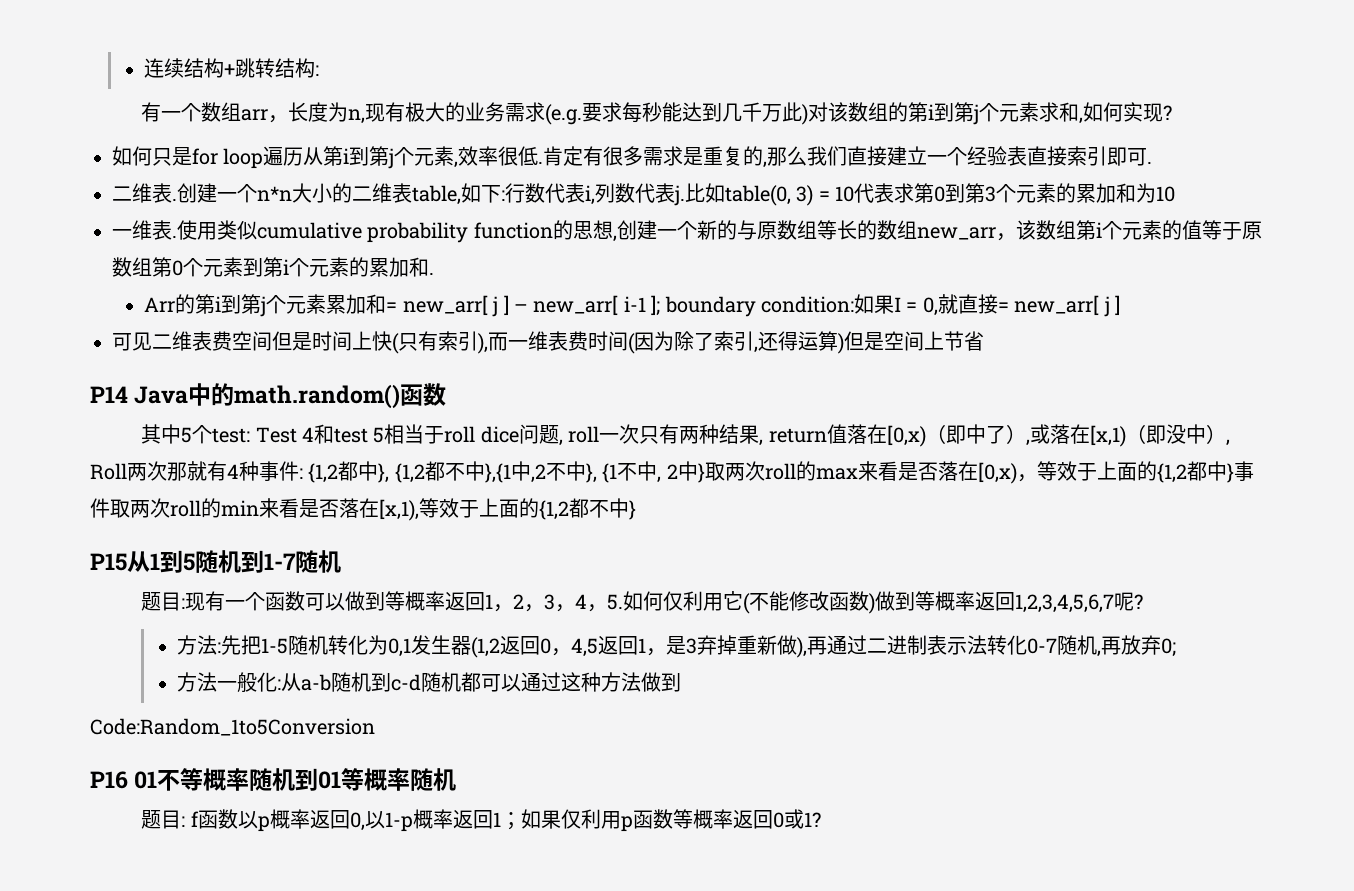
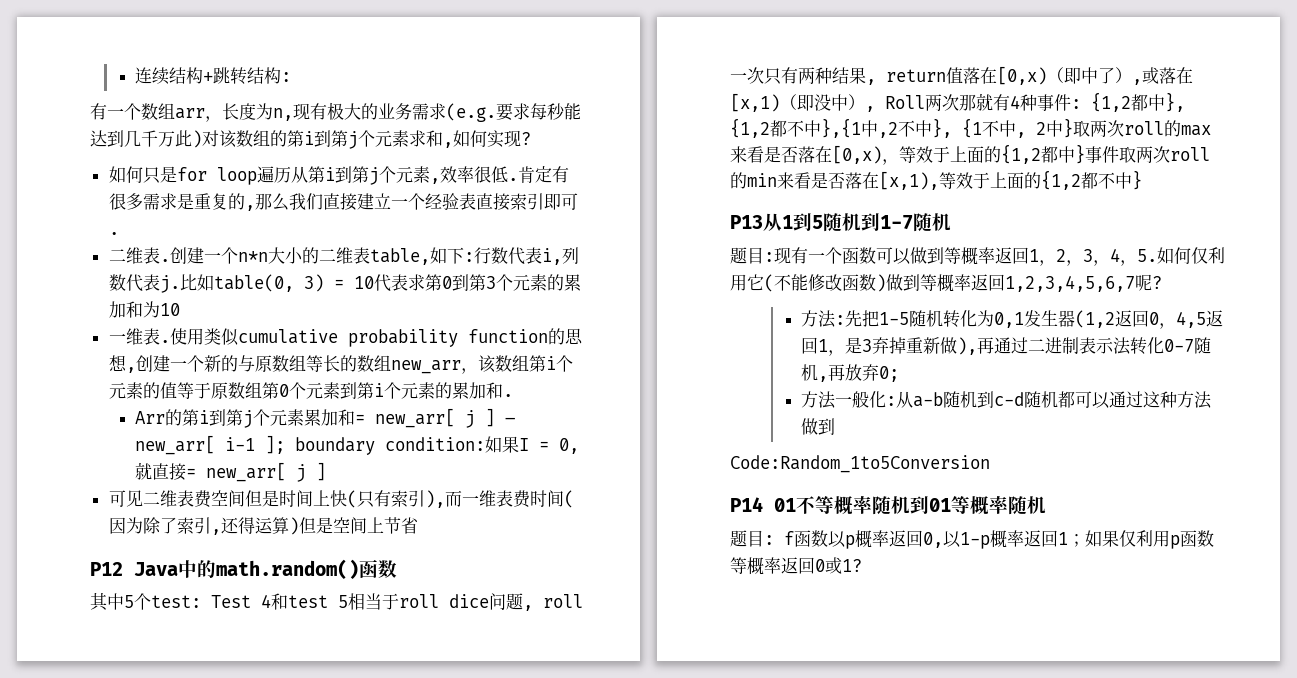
[90,386,128,403] P14 -> [90,562,123,576] P12
[90,553,127,571] P15 -> [730,215,763,229] P13
[90,771,128,789] P16 -> [730,497,763,512] P14

